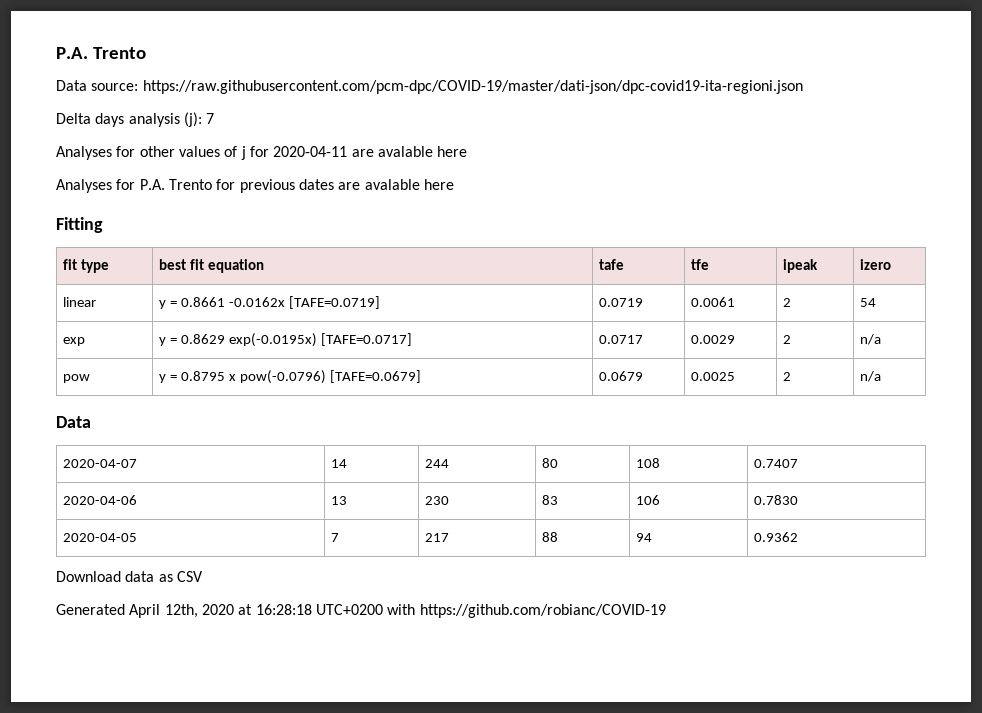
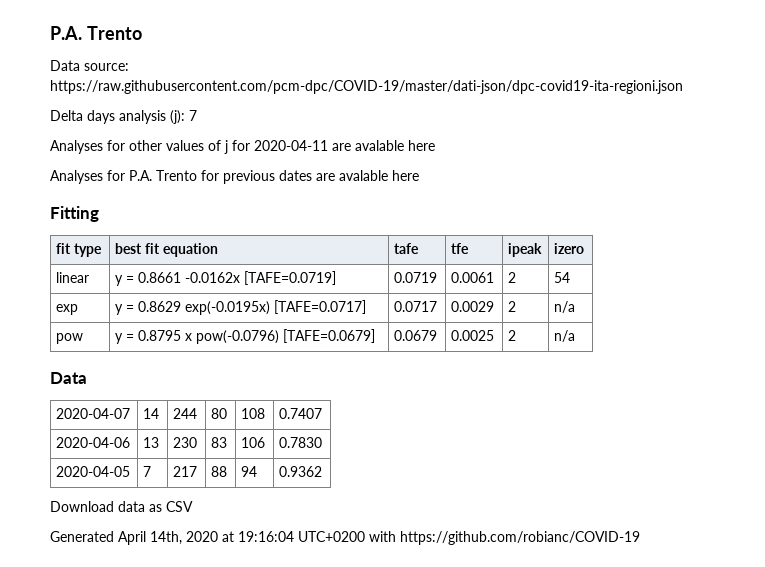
[164,604,198,618] 12th, -> [150,531,182,545] 14th,
[255,604,312,615] 16:28:18 -> [238,531,294,542] 19:16:04

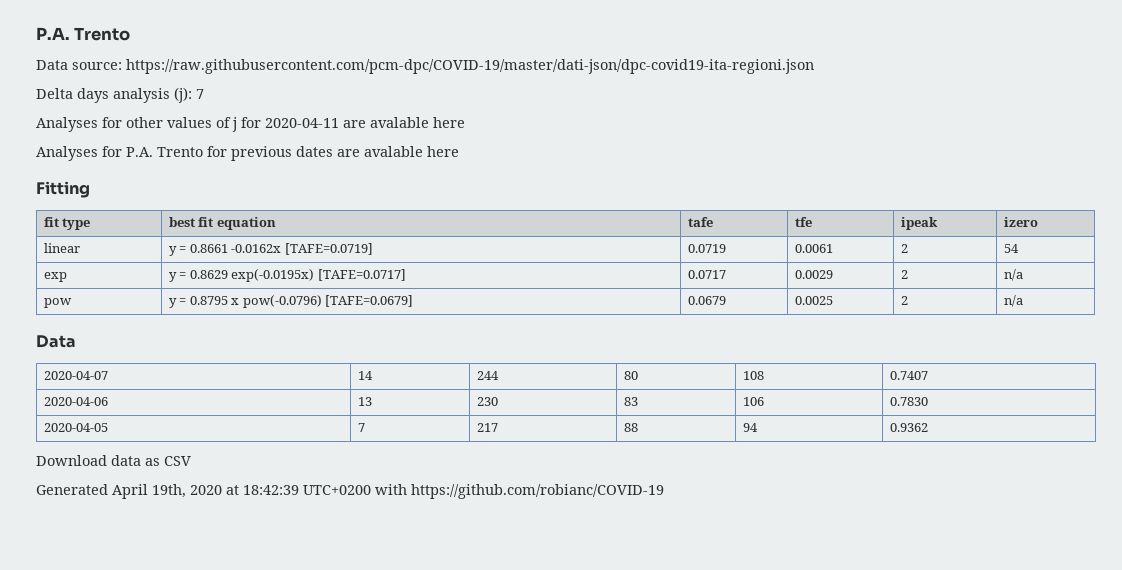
[150,531,182,545] 14th, -> [152,484,186,498] 19th,
[238,531,294,542] 19:16:04 -> [243,485,299,495] 18:42:39

